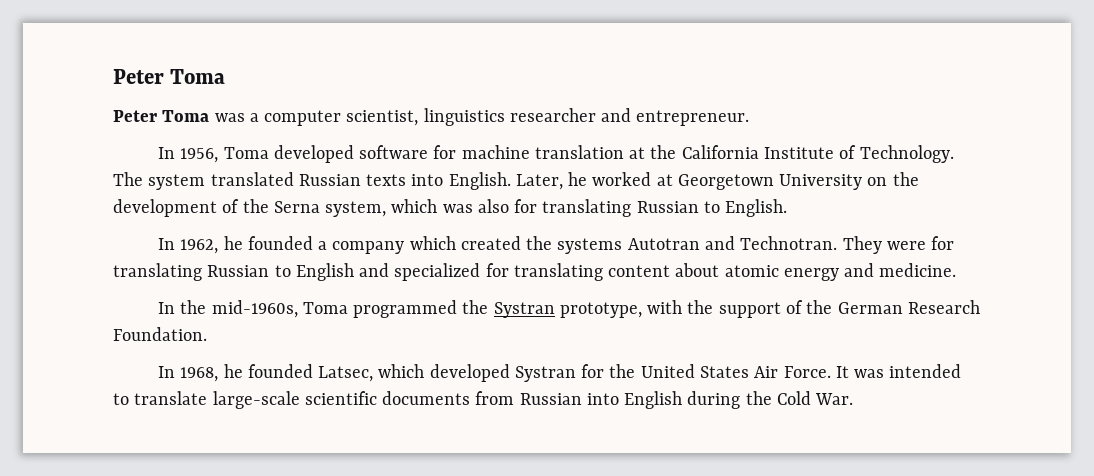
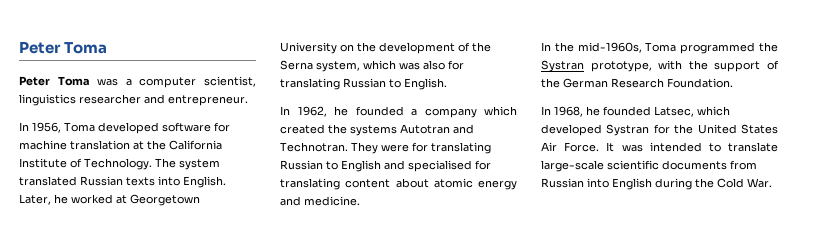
[394,263,481,281] specialized -> [408,160,472,172] specialised

